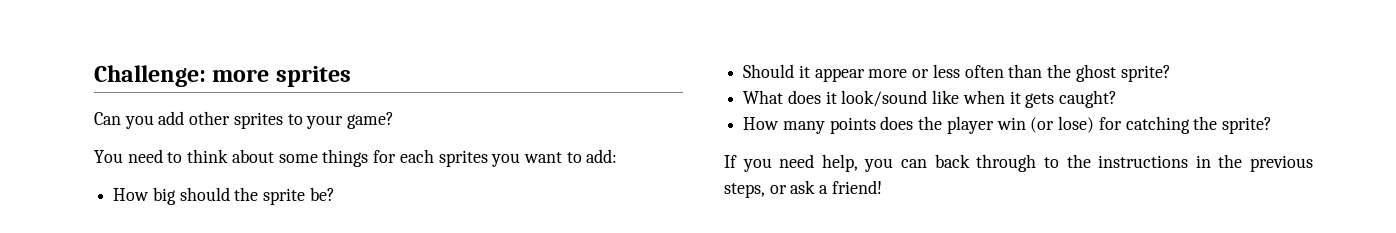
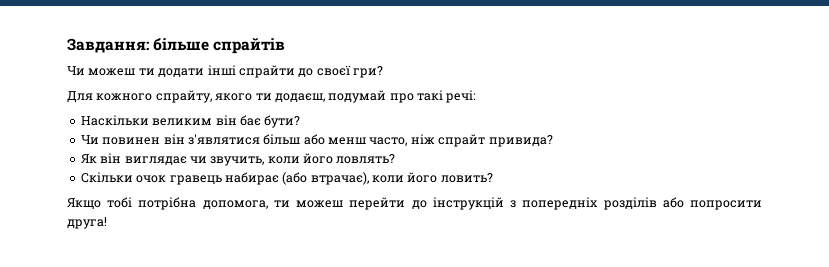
[94,65,351,87] [94,111,395,129] [94,149,618,167] [113,187,335,205] [743,64,1171,82] [743,90,1118,108] [743,116,1272,134] [724,154,1313,172] [724,180,882,198] Challenge: more sprites // Can you add other sprites to your game? // You need to think about some things for each sprites you want to add: // How big should the sprite be? // Should it appear more or less often than the ghost sprite? // What does it look/sound like when it gets caught? // How many points does the player win (or lose) for catching the sprite? // If you need help, you can back through to the instructions in the previous steps, or ask a friend! -> [67,38,286,54] [67,65,383,78] [67,90,477,103] [80,115,301,128] [80,134,553,147] [80,153,396,166] [80,172,493,185] [67,197,763,210] [67,217,107,229] Завдання: більше спрайтів // Чи можеш ти додати інші спрайти до своєї гри? // Для кожного спрайту, якого ти додаєш, подумай про такі речі: // Наскільки великим він бає бути? // Чи повинен він з'являтися більш або менш часто, ніж спрайт привида? // Як він виглядає чи звучить, коли його ловлять? // Скільки очок гравець набирає (або втрачає), коли його ловить? // Якщо тобі потрібна допомога, ти можеш перейти до інструкцій з попередніх розділів або попросити друга!

